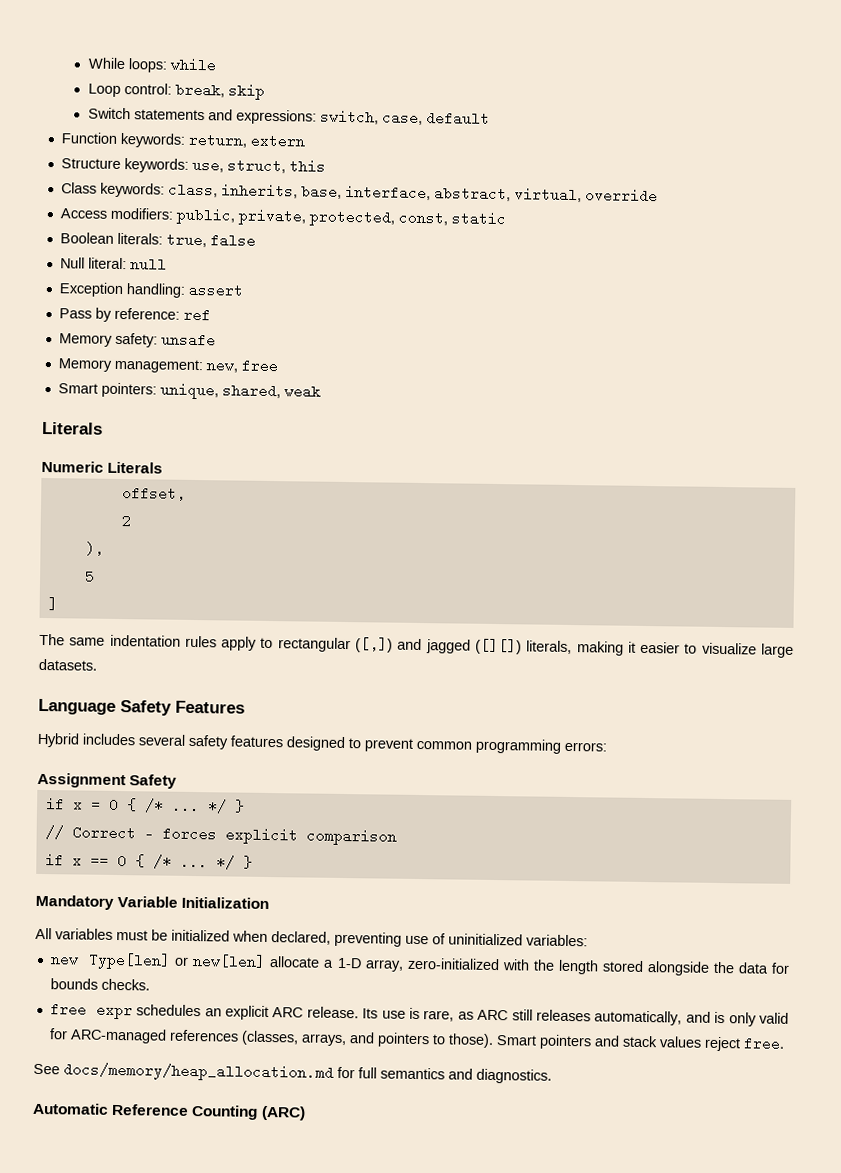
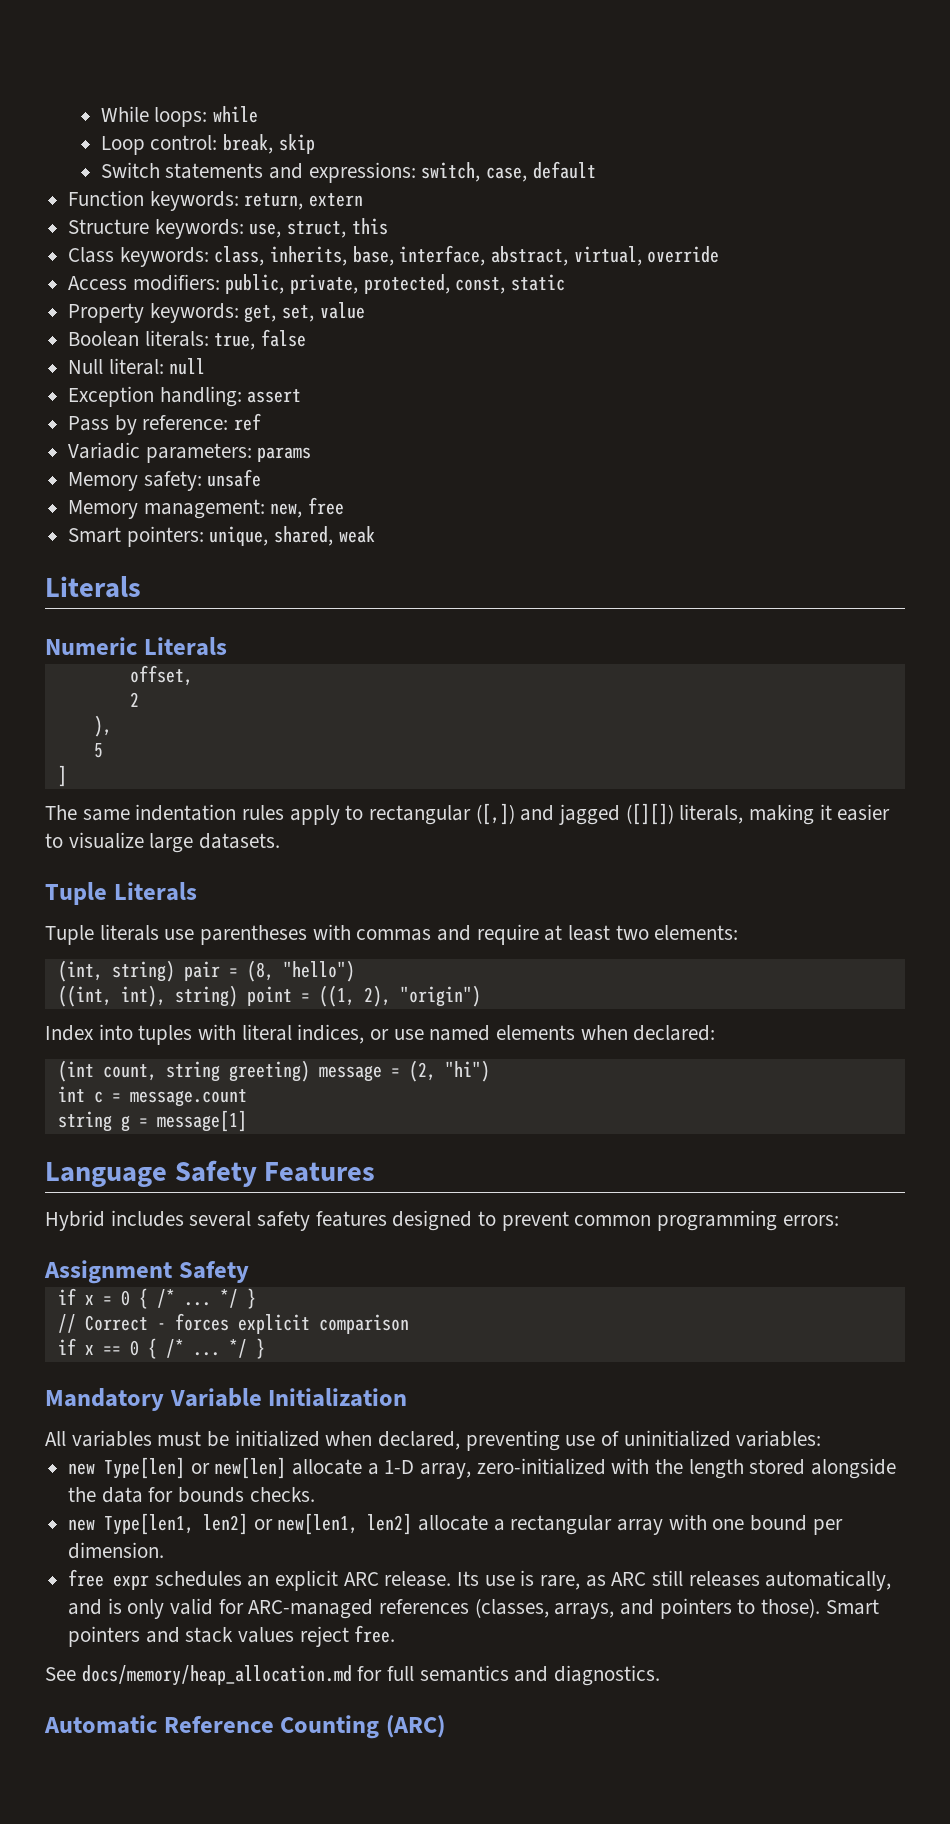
(506, 219) none -> [68,302,365,323] // Property keywords: get, set, value
(211, 315) none -> [68,442,312,463] // Variadic parameters: params
(98, 664) none -> [45,882,197,905] [45,924,739,945] [57,960,355,982] [57,985,481,1007] [45,1024,716,1045] [57,1060,490,1082] [57,1086,247,1107] [57,1110,247,1132] // Tuple Literals // Tuple literals use parentheses with commas and require at least two elements: // (int, string) pair = (8, "hello") // ((int, int), string) point = ((1, 2), "origin") // Index into tuples with literal indices, or use named elements when declared: // (int count, string greeting) message = (2, "hi") // int c = message.count // string g = message[1]
(150, 984) none -> [68,1513,843,1535] [68,1542,165,1559] // new Type[len1, len2] or new[len1, len2] allocate a rectangular array with one bound per dimension.

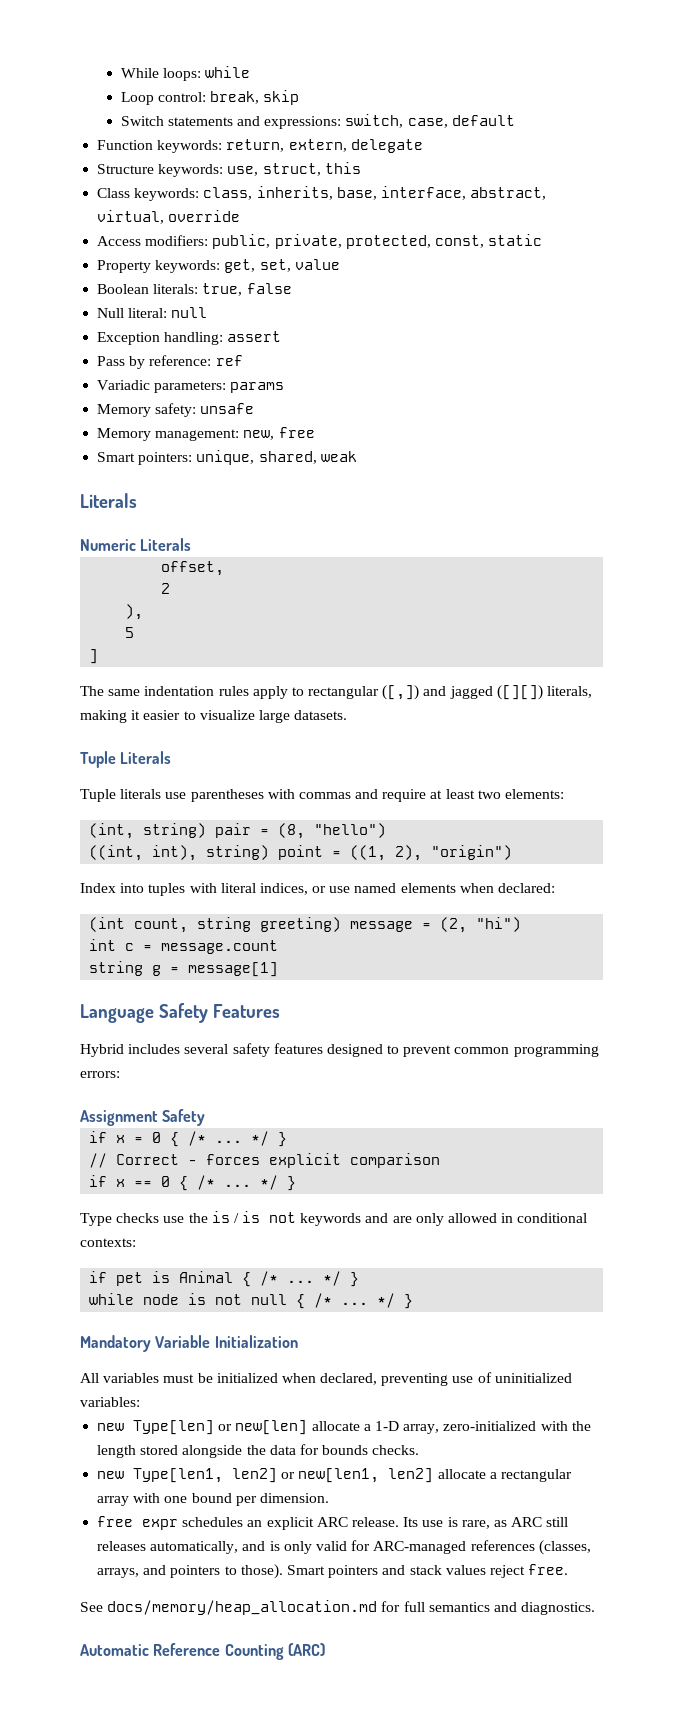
[309,193,364,207] extern -> [288,139,423,153] extern, delegate
(265, 1348) none -> [80,1211,588,1226] [80,1238,136,1247] [89,1271,360,1287] [89,1293,414,1309] // Type checks use the is / is not keywords and are only allowed in conditional contexts: // if pet is Animal { /* ... */ } // while node is not null { /* ... */ }

